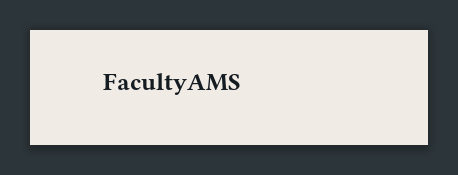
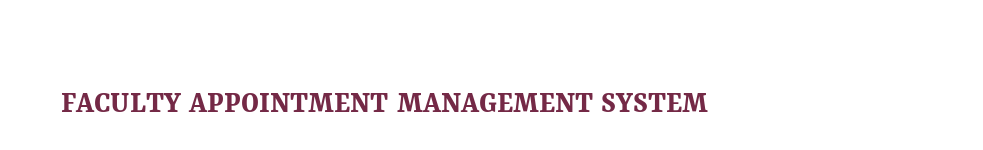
[103,73,241,95] FacultyAMS -> [61,93,709,112] FACULTY APPOINTMENT MANAGEMENT SYSTEM

